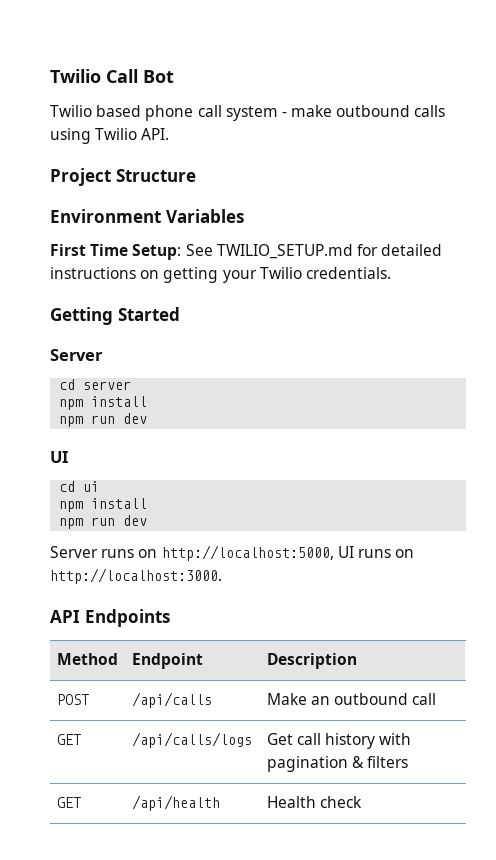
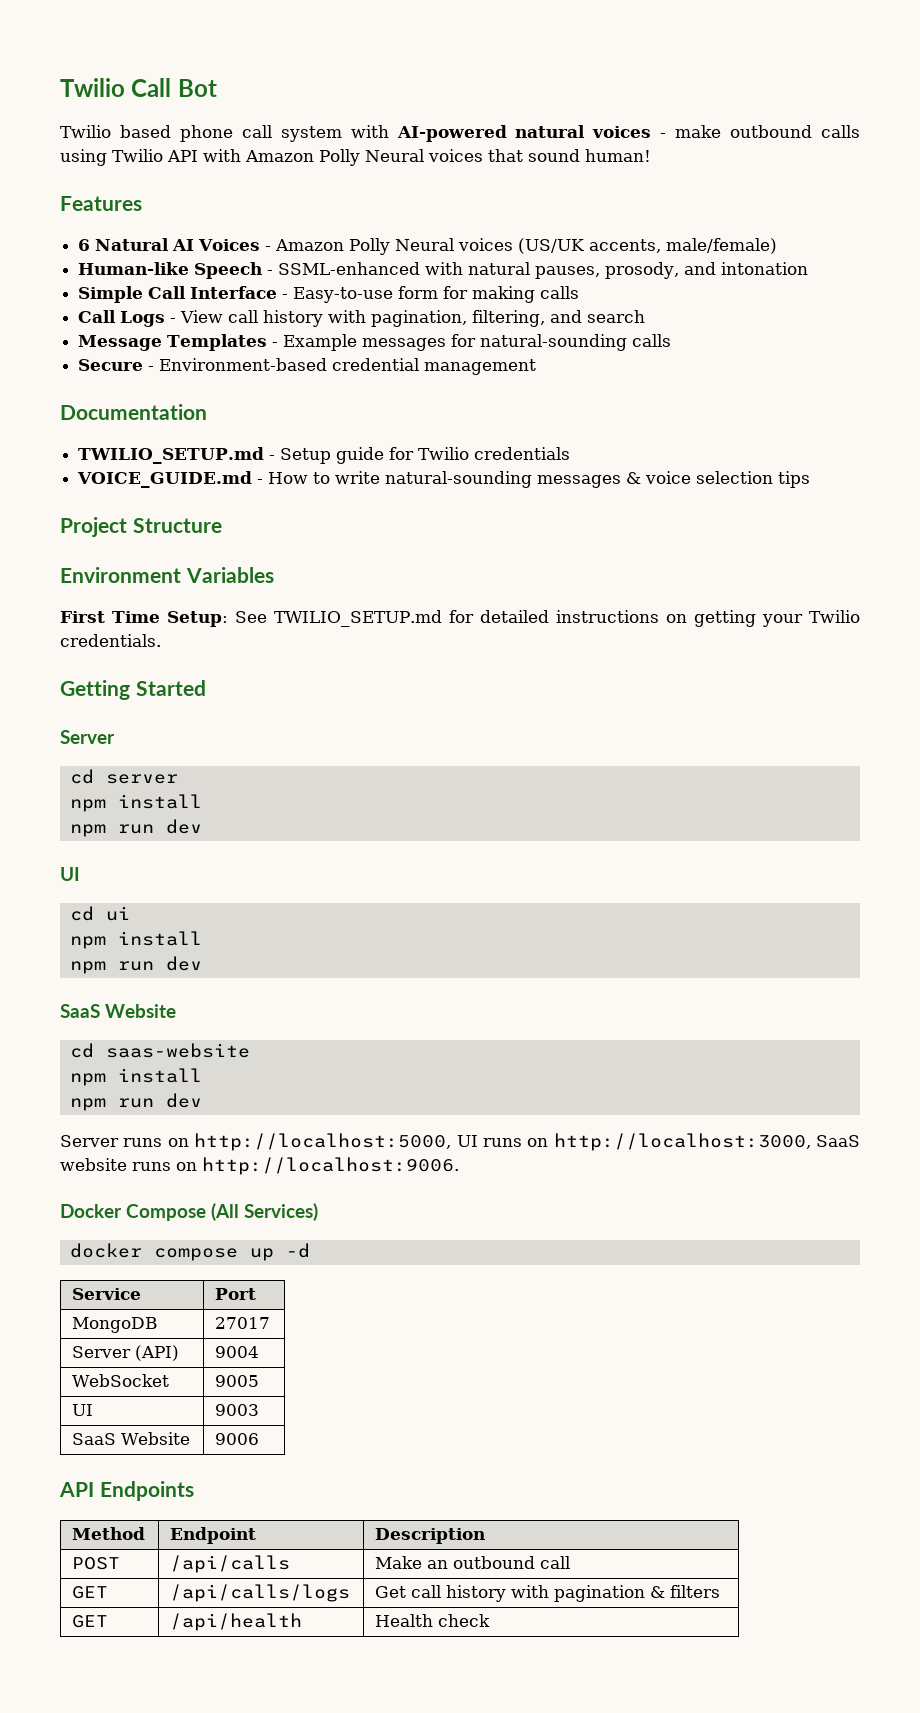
(278, 113) none -> [350,125,652,142] with AI-powered natural voices
[141,128,170,140] API. -> [167,149,651,166] [60,196,142,211] [78,238,778,255] [78,262,809,279] [78,286,580,303] [78,310,646,327] [78,334,672,351] [78,358,537,375] [60,404,207,420] [78,447,571,464] [77,471,811,488] API with Amazon Polly Neural voices that sound human! // Features // 6 Natural AI Voices - Amazon Polly Neural voices (US/UK accents, male/female) // Human-like Speech - SSML-enhanced with natural pauses, prosody, and intonation // Simple Call Interface - Easy-to-use form for making calls // Call Logs - View call history with pagination, filtering, and search // Message Templates - Example messages for natural-sounding calls // Secure - Environment-based credential management // Documentation // TWILIO_SETUP.md - Setup guide for Twilio credentials // VOICE_GUIDE.md - How to write natural-sounding messages & voice selection tips
(148, 520) none -> [60,1004,176,1018] [69,1043,250,1058] [69,1068,202,1086] [69,1093,202,1111] // SaaS Website // cd saas-website // npm install // npm run dev
[50,568,222,584] http://localhost:3000. -> [553,1133,860,1151] [60,1157,459,1175] [60,1203,318,1221] [69,1243,310,1261] [72,1288,142,1300] [215,1288,257,1300] [72,1317,159,1333] [215,1317,271,1329] [72,1345,180,1361] [215,1346,260,1358] [72,1374,170,1387] [215,1375,260,1387] [72,1404,94,1416] [215,1404,260,1416] [72,1432,191,1445] [215,1433,260,1445] http://localhost:3000, SaaS website runs on http://localhost:9006. // Docker Compose (All Services) // docker compose up -d // Service | Port // MongoDB | 27017 // Server (API) | 9004 // WebSocket | 9005 // UI | 9003 // SaaS Website | 9006

